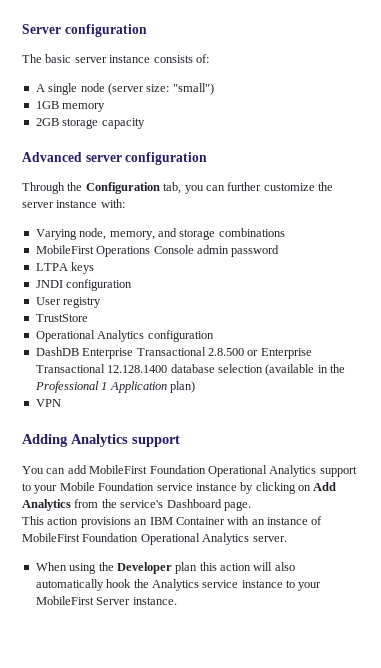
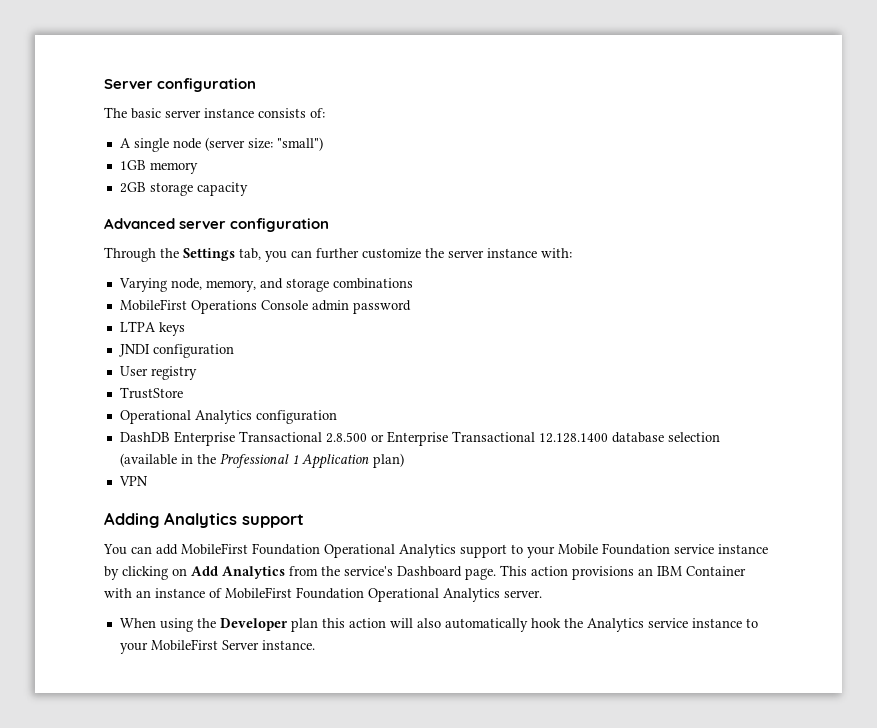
[85,182,160,194] Configuration -> [183,248,235,261] Settings
(251, 506) // -> (496, 574) none

